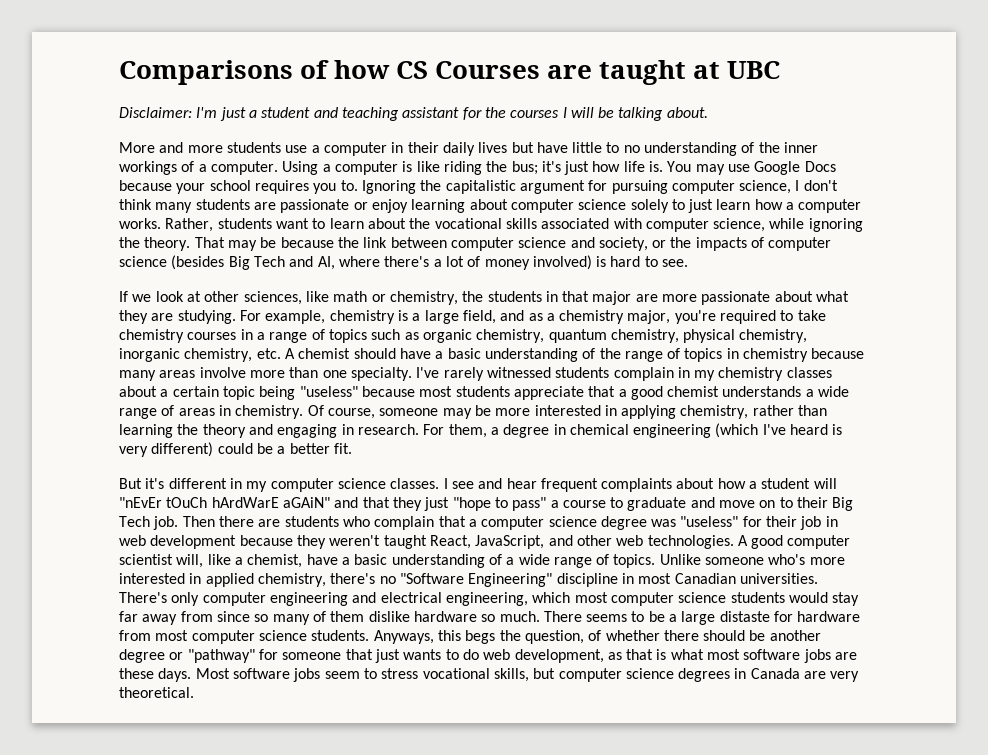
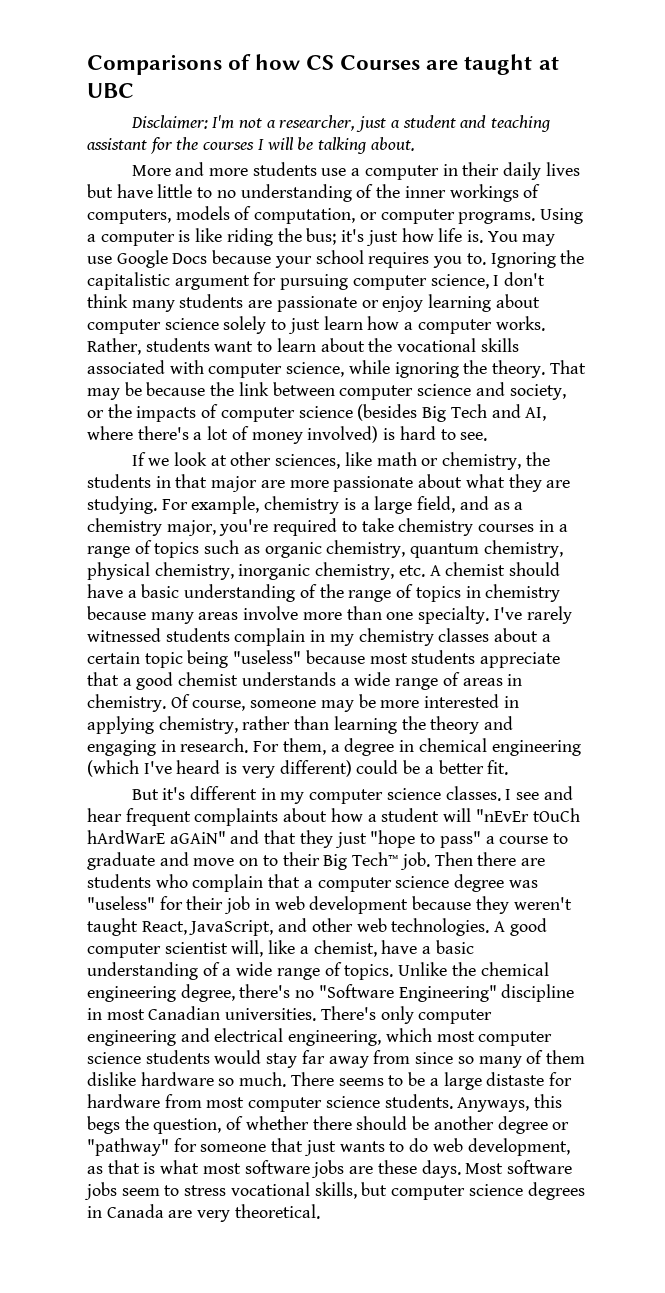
(218, 112) none -> [238,115,356,131] not a researcher,
[198,161,278,175] a computer. -> [87,206,536,224] computers, models of computation, or computer programs.
[119,516,150,527] Tech -> [352,852,399,866] Tech™
[705,554,845,565] [119,573,326,587] someone who's more interested in applied chemistry, -> [451,962,549,976] [87,984,235,1002] the chemical engineering degree,

